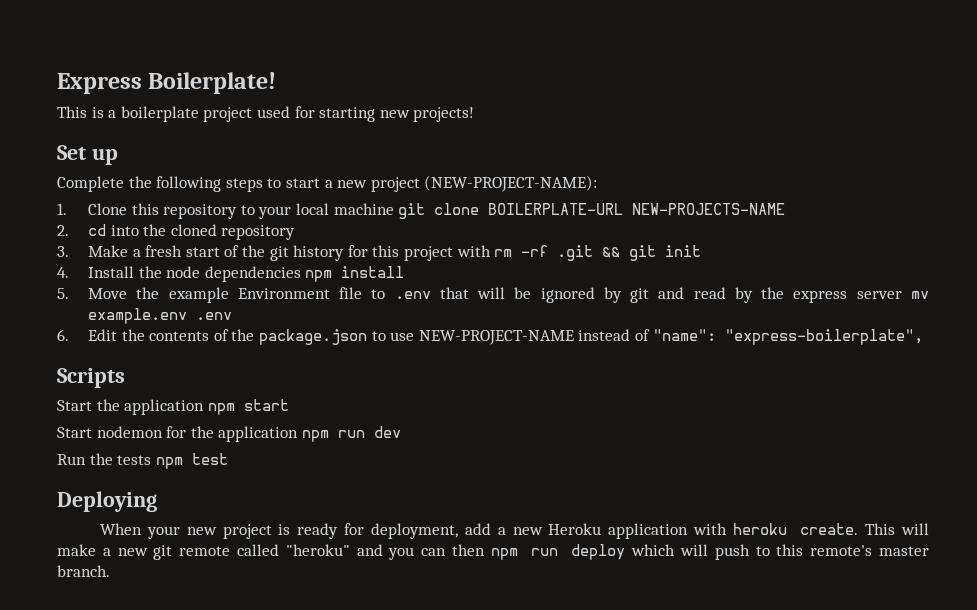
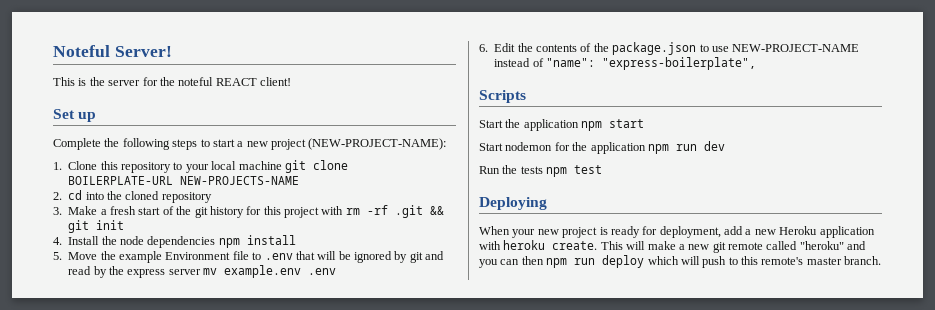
[57,72,277,94] Express Boilerplate! -> [53,45,172,57] Noteful Server!
[108,106,475,122] a boilerplate project used for starting new projects! -> [89,77,291,86] the server for the noteful REACT client!

